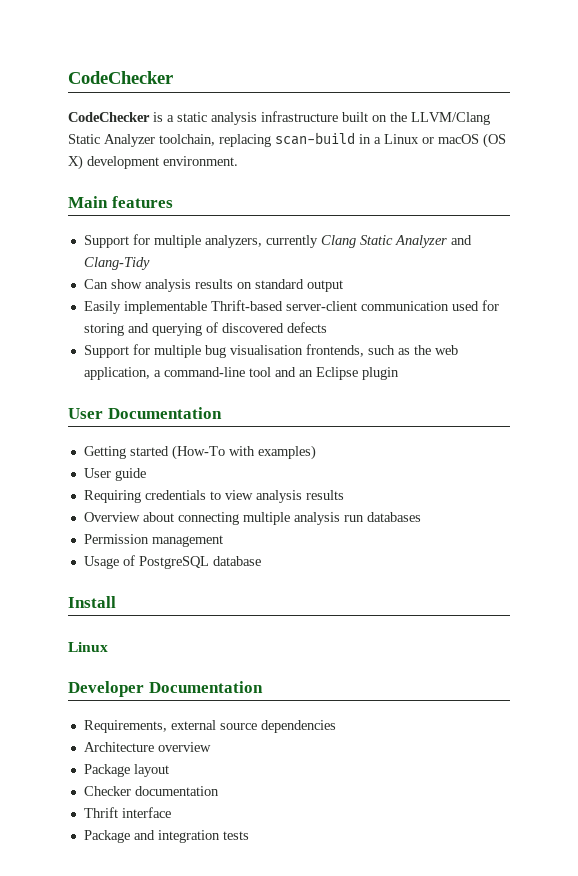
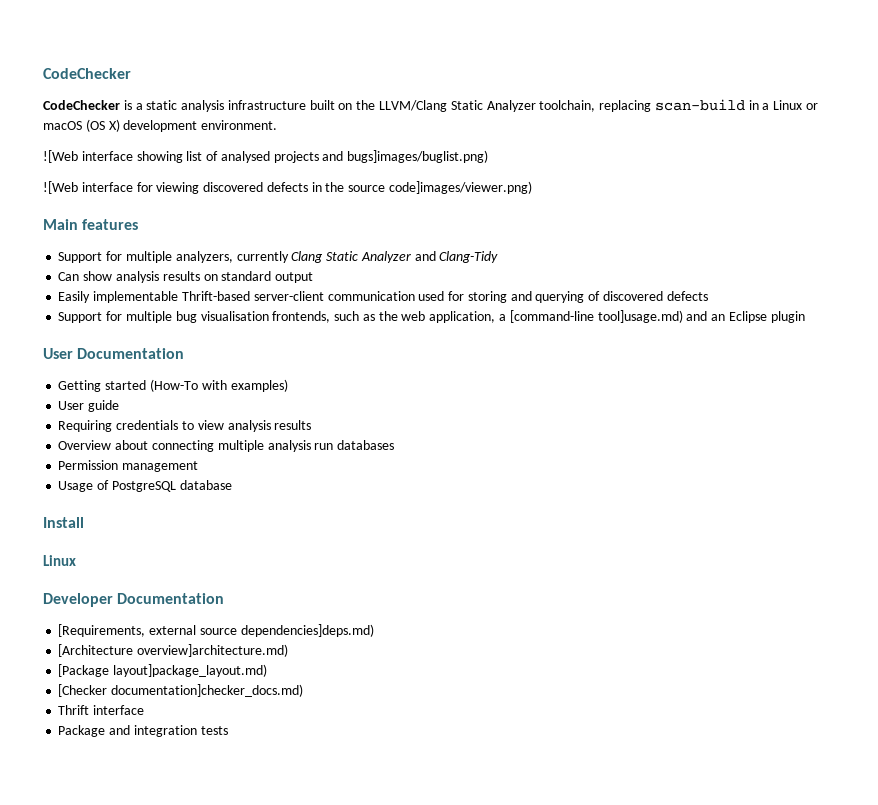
(238, 161) none -> [43,150,489,163] [43,181,533,194] // ![Web interface showing list of analysed projects and bugs]images/buglist.png) // ![Web interface for viewing discovered defects in the source code]images/viewer.png)
[163,367,271,377] command-line tool -> [509,310,683,323] [command-line tool]usage.md)
[83,720,167,733] Requirements, -> [58,624,146,637] [Requirements,
[260,720,336,733] [83,742,211,752] [83,764,169,777] [83,786,219,796] dependencies // Architecture overview // Package layout // Checker documentation -> [240,624,374,637] [58,644,289,657] [58,664,268,677] [58,684,304,697] dependencies]deps.md) // [Architecture overview]architecture.md) // [Package layout]package_layout.md) // [Checker documentation]checker_docs.md)

